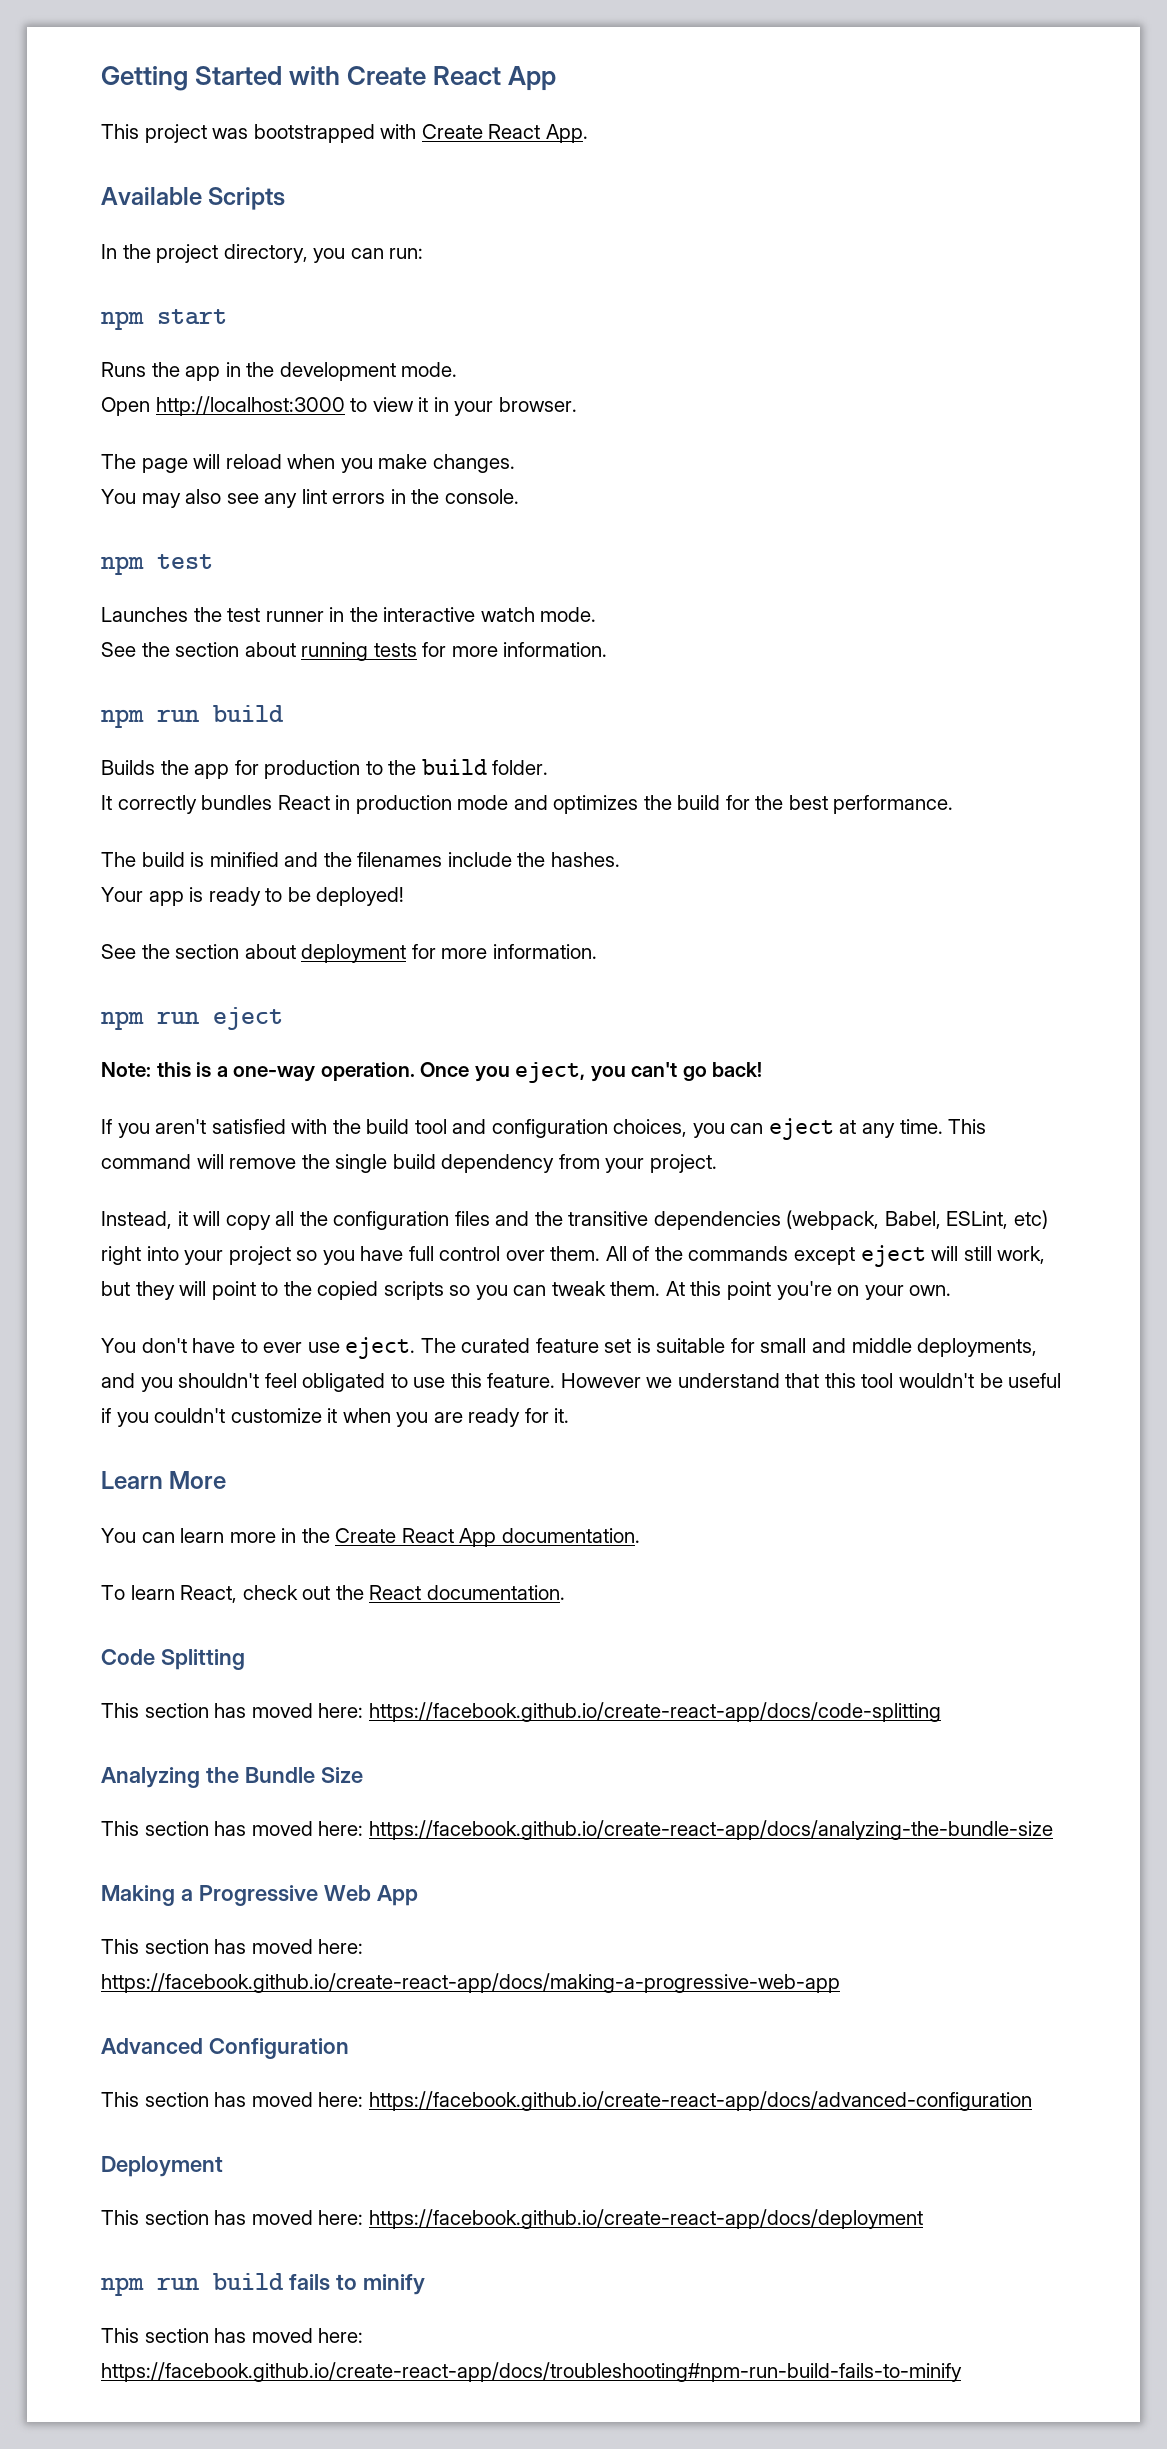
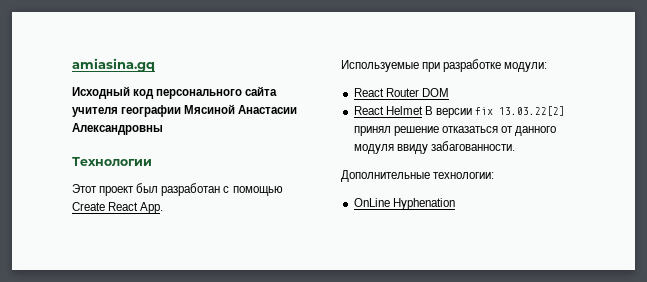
[101,66,557,91] [101,124,588,143] [101,187,286,210] [101,244,424,263] [101,309,227,330] [101,362,458,381] [101,396,577,416] [101,454,515,473] [101,489,519,508] [101,554,213,575] [101,607,597,622] [101,642,608,661] [101,705,284,728] [101,759,549,779] [101,795,954,814] [101,852,620,867] [101,887,405,906] [101,944,597,963] [101,1007,283,1030] [101,1062,763,1083] [101,1118,987,1140] [101,1154,717,1173] [101,1210,1049,1230] [101,1245,1046,1267] [101,1281,952,1300] [101,1337,1038,1359] [101,1373,1062,1392] [101,1408,570,1427] [101,1471,227,1489] [101,1528,640,1547] [101,1585,565,1603] [101,1649,245,1670] [101,1702,941,1722] [101,1767,363,1788] [101,1820,1053,1840] [101,1885,418,1906] [101,1939,364,1954] [101,1973,840,1993] [101,2038,349,2059] [101,2091,1032,2111] [101,2156,223,2177] [101,2209,923,2229] [101,2273,425,2296] [101,2328,364,2343] [101,2362,962,2382] Getting Started with Create React App // This project was bootstrapped with Create React App. // Available Scripts // In the project directory, you can run: // npm start // Runs the app in the development mode. // Open http://localhost:3000 to view it in your browser. // The page will reload when you make changes. // You may also see any lint errors in the console. // npm test // Launches the test runner in the interactive watch mode. // See the section about running tests for more information. // npm run build // Builds the app for production to the build folder. // It correctly bundles React in production mode and optimizes the build for the best performance. // The build is minified and the filenames include the hashes. // Your app is ready to be deployed! // See the section about deployment for more information. // npm run eject // Note: this is a one-way operation. Once you eject, you can't go back! // If you aren't satisfied with the build tool and configuration choices, you can eject at any time. This command will remove the single build dependency from your project. // Instead, it will copy all the configuration files and the transitive dependencies (webpack, Babel, ESLint, etc) right into your project so you have full control over them. All of the commands except eject will still work, but they will point to the copied scripts so you can tweak them. At this point you're on your own. // You don't have to ever use eject. The curated feature set is suitable for small and middle deployments, and you shouldn't feel obligated to use this feature. However we understand that this tool wouldn't be useful if you couldn't customize it when you are ready for it. // Learn More // You can learn more in the Create React App documentation. // To learn React, check out the React documentation. // Code Splitting // This section has moved here: https://facebook.github.io/create-react-app/docs/code-splitting // Analyzing the Bundle Size // This section has moved here: https://facebook.github.io/create-react-app/docs/analyzing-the-bundle-size // Making a Progressive Web App // This section has moved here: https://facebook.github.io/create-react-app/docs/making-a-progressive-web-app // Advanced Configuration // This section has moved here: https://facebook.github.io/create-react-app/docs/advanced-configuration // Deployment // This section has moved here: https://facebook.github.io/create-react-app/docs/deployment // npm run build fails to minify // This section has moved here: https://facebook.github.io/create-react-app/docs/troubleshooting#npm-run-build-fails-to-minify -> [72,58,155,72] [72,86,278,99] [72,104,298,117] [72,123,163,135] [72,157,152,166] [72,183,283,196] [72,202,164,214] [341,59,548,72] [353,88,449,97] [353,106,566,118] [353,126,557,136] [353,141,515,154] [341,170,495,182] [353,198,455,210] amiasina.gq // Исходный код персонального сайта учителя географии Мясиной Анастасии Александровны // Технологии // Этот проект был разработан с помощью Create React App. // Используемые при разработке модули: // React Router DOM // React Helmet В версии fix 13.03.22[2] принял решение отказаться от данного модуля ввиду забагованности. // Дополнительные технологии: // OnLine Hyphenation

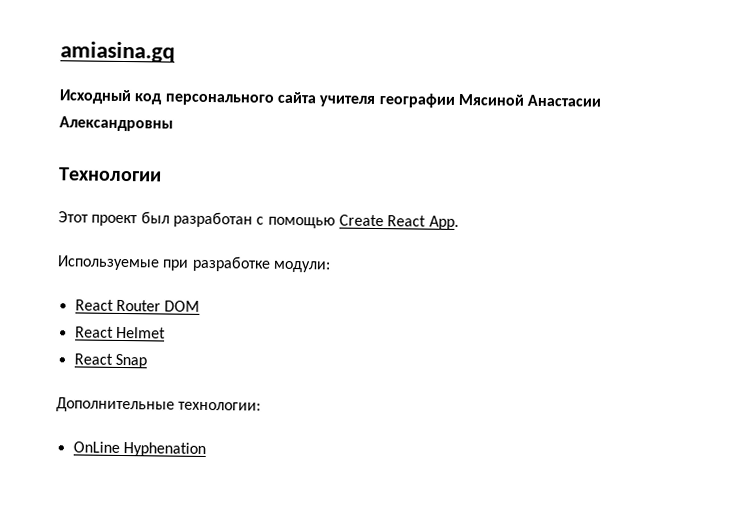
[424,106,566,118] [353,126,557,136] [353,141,515,154] В версии fix 13.03.22[2] принял решение отказаться от данного модуля ввиду забагованности. -> [73,353,147,369] // React Snap

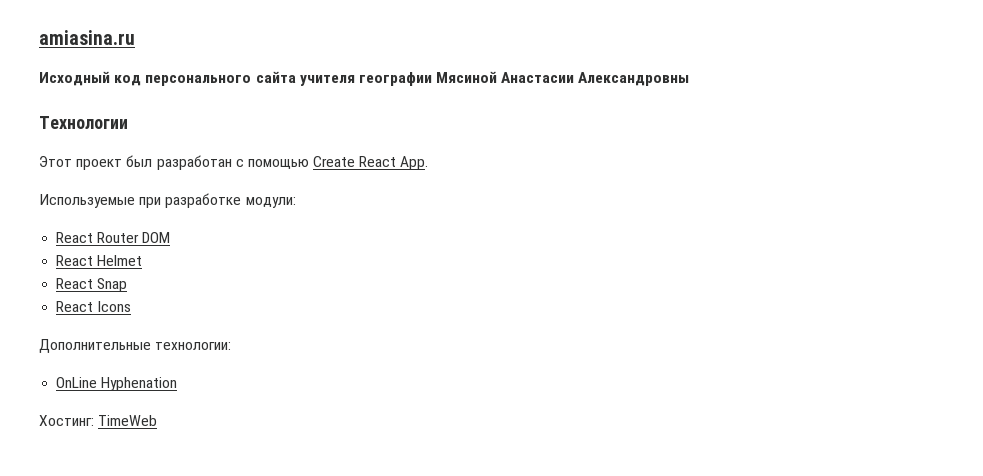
[60,41,175,63] amiasina.gq -> [39,30,135,45] amiasina.ru
(147, 361) none -> [56,301,132,312] // React Icons
(206, 449) none -> [39,415,158,426] // Хостинг: TimeWeb

